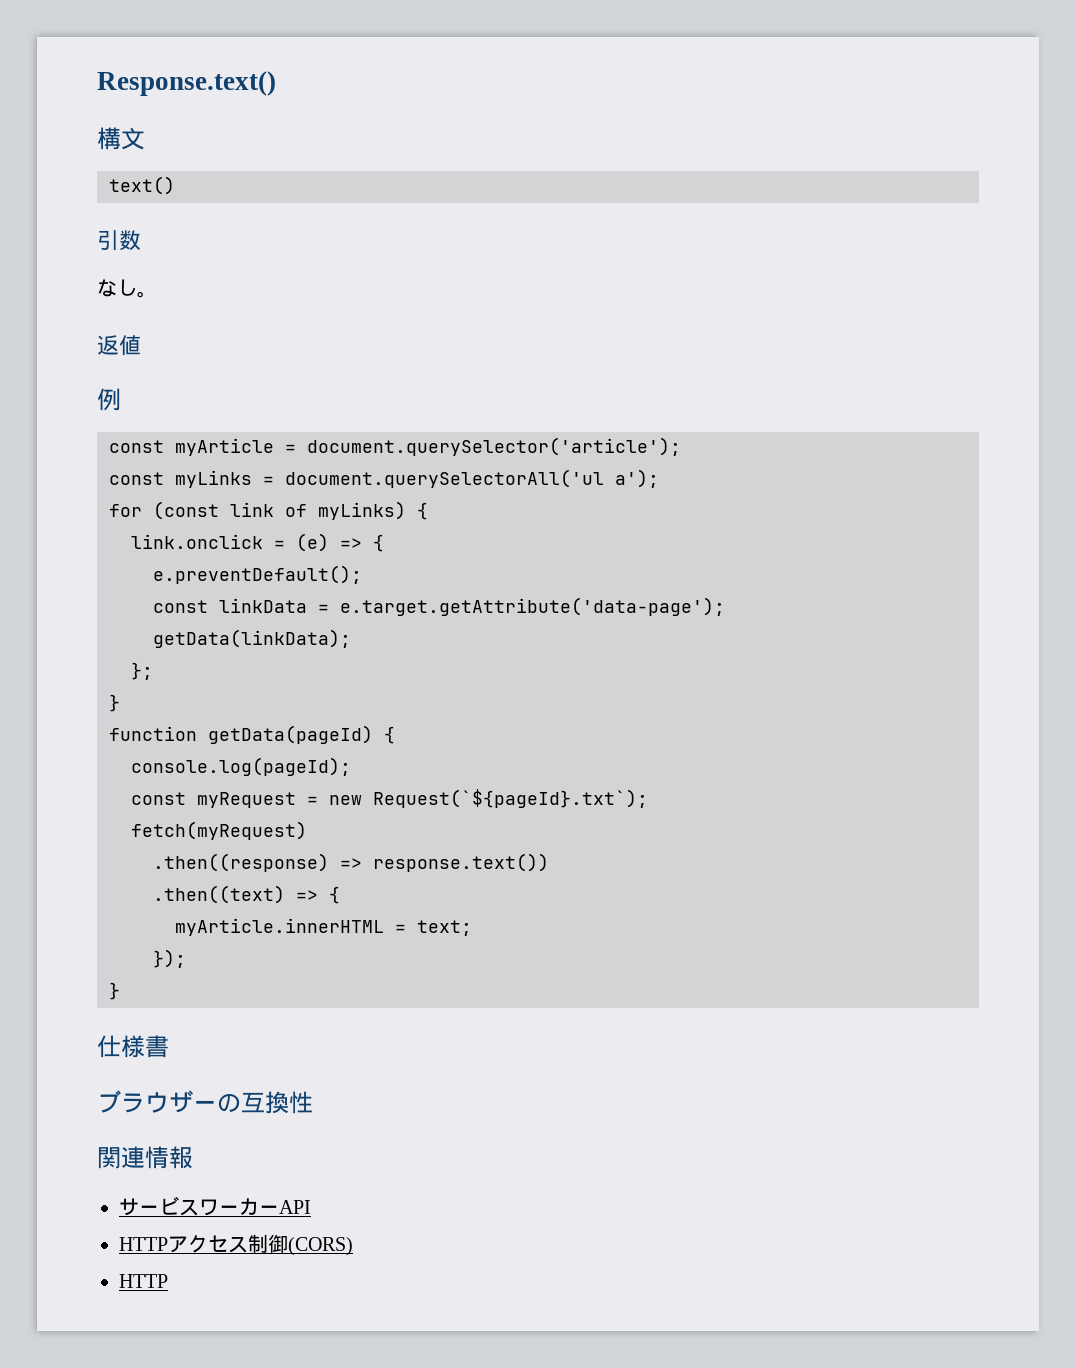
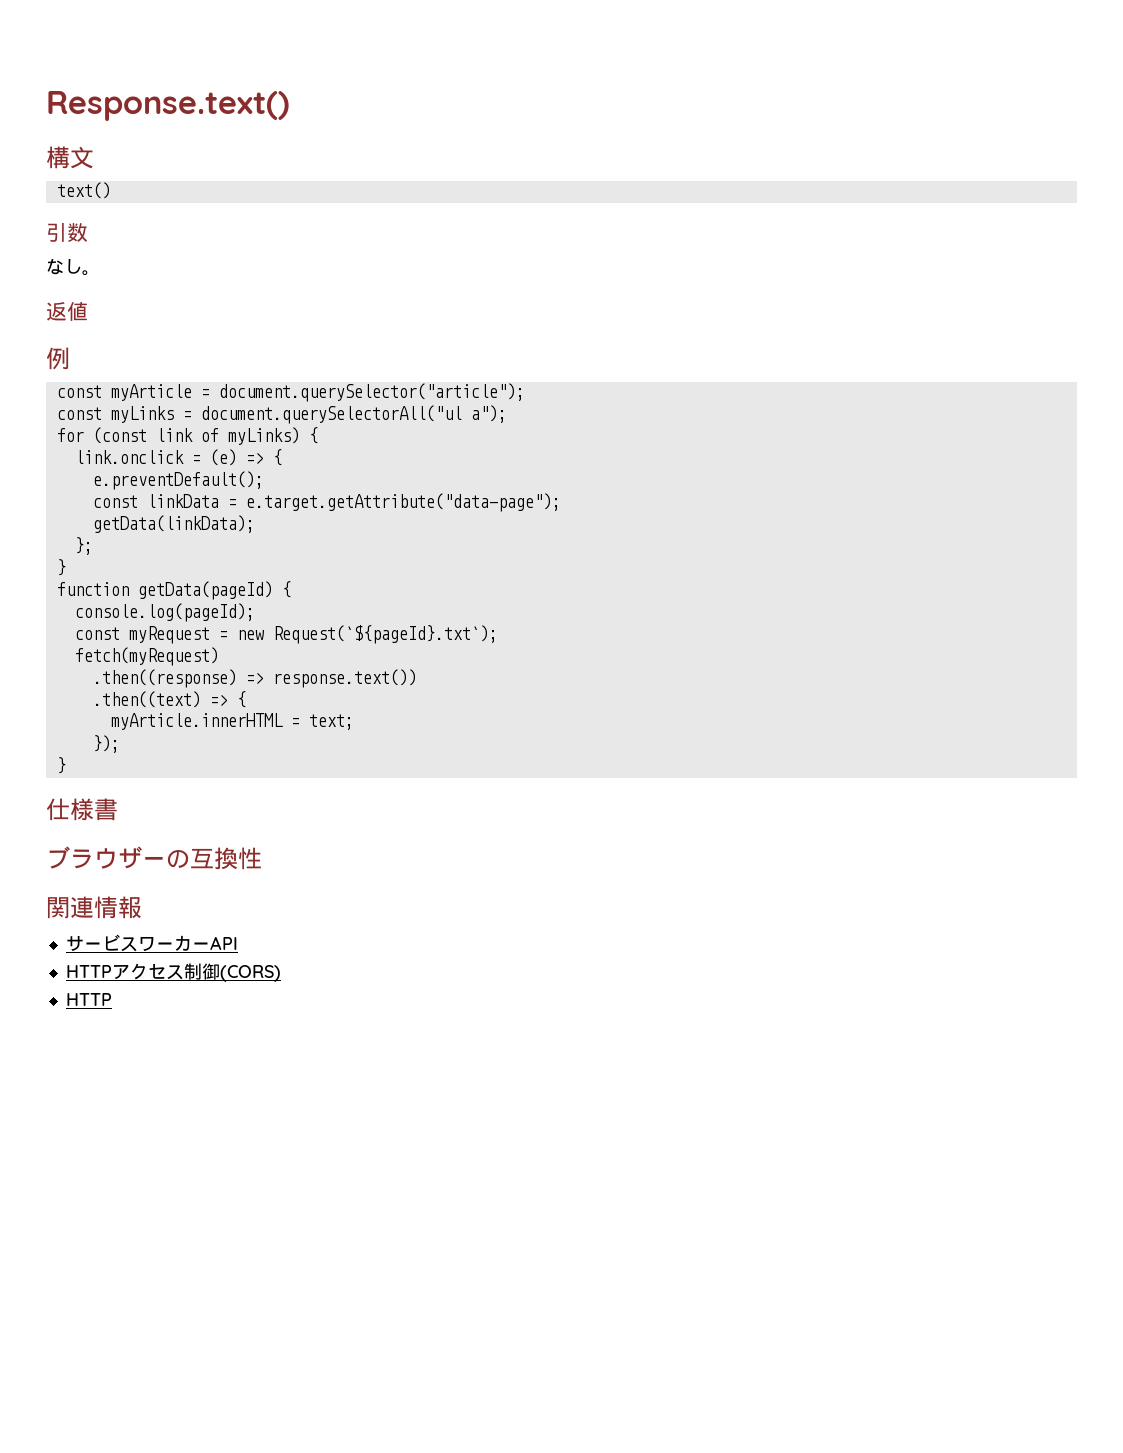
[307,437,681,456] document.querySelector('article'); -> [218,383,525,402] document.querySelector("article");
[285,469,659,488] document.querySelectorAll('ul a'); -> [200,405,507,424] document.querySelectorAll("ul a");
[340,597,725,616] e.target.getAttribute('data-page'); -> [245,493,561,512] e.target.getAttribute("data-page");

